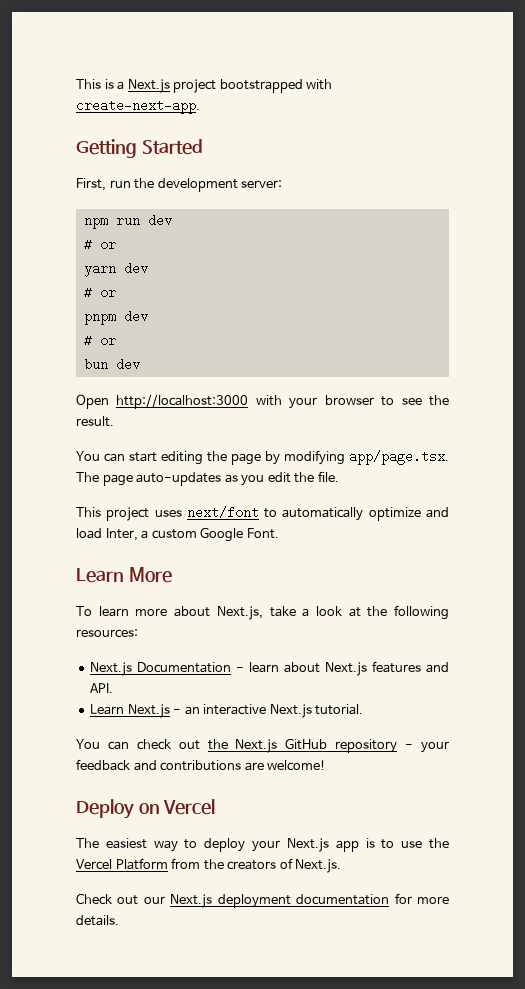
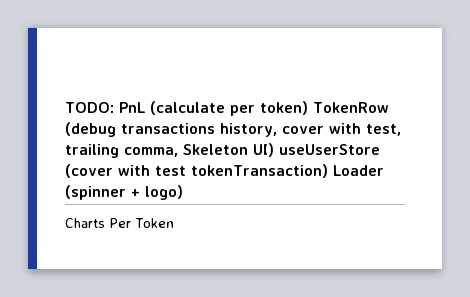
[76,79,333,93] [76,99,200,114] [76,139,203,158] [76,178,283,192] [83,214,172,229] [83,238,116,251] [83,262,148,277] [83,286,116,299] [83,310,148,325] [83,334,116,347] [83,358,140,371] [76,394,449,409] [76,416,114,427] [76,450,449,465] [76,471,339,486] [76,506,449,521] [76,527,279,542] [76,567,172,583] [76,605,449,620] [76,629,138,638] [90,661,449,676] [90,683,114,693] [90,704,364,718] [76,738,449,753] [76,759,327,771] [76,799,216,819] [76,838,449,852] [76,858,342,873] [76,893,449,908] [76,915,119,926] This is a Next.js project bootstrapped with create-next-app. // Getting Started // First, run the development server: // npm run dev // # or // yarn dev // # or // pnpm dev // # or // bun dev // Open http://localhost:3000 with your browser to see the result. // You can start editing the page by modifying app/page.tsx. The page auto-updates as you edit the file. // This project uses next/font to automatically optimize and load Inter, a custom Google Font. // Learn More // To learn more about Next.js, take a look at the following resources: // Next.js Documentation - learn about Next.js features and API. // Learn Next.js - an interactive Next.js tutorial. // You can check out the Next.js GitHub repository - your feedback and contributions are welcome! // Deploy on Vercel // The easiest way to deploy your Next.js app is to use the Vercel Platform from the creators of Next.js. // Check out our Next.js deployment documentation for more details. -> [65,101,389,116] [65,122,401,137] [65,143,380,158] [65,164,384,178] [65,185,183,200] [65,218,174,228] TODO: PnL (calculate per token) TokenRow (debug transactions history, cover with test, trailing comma, Skeleton UI) useUserStore (cover with test tokenTransaction) Loader (spinner + logo) // Charts Per Token

